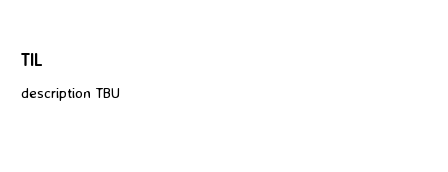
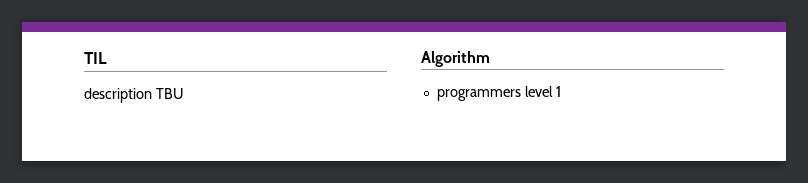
(120, 93) none -> [421,51,490,67] [436,86,561,101] // Algorithm // programmers level 1

